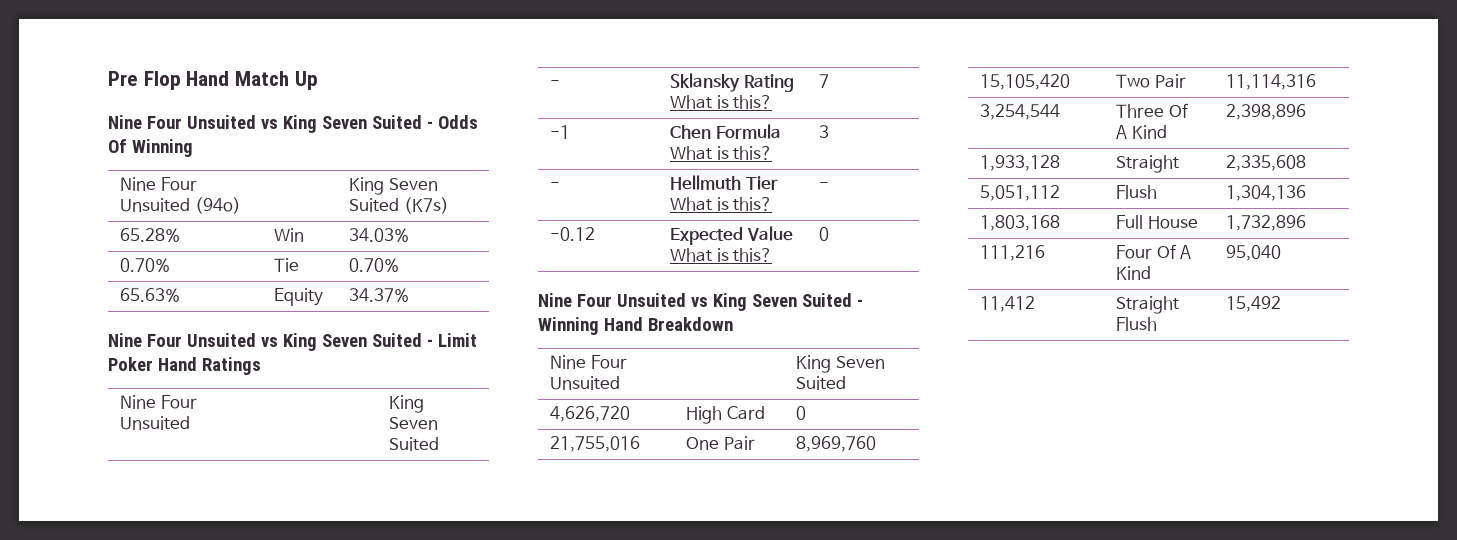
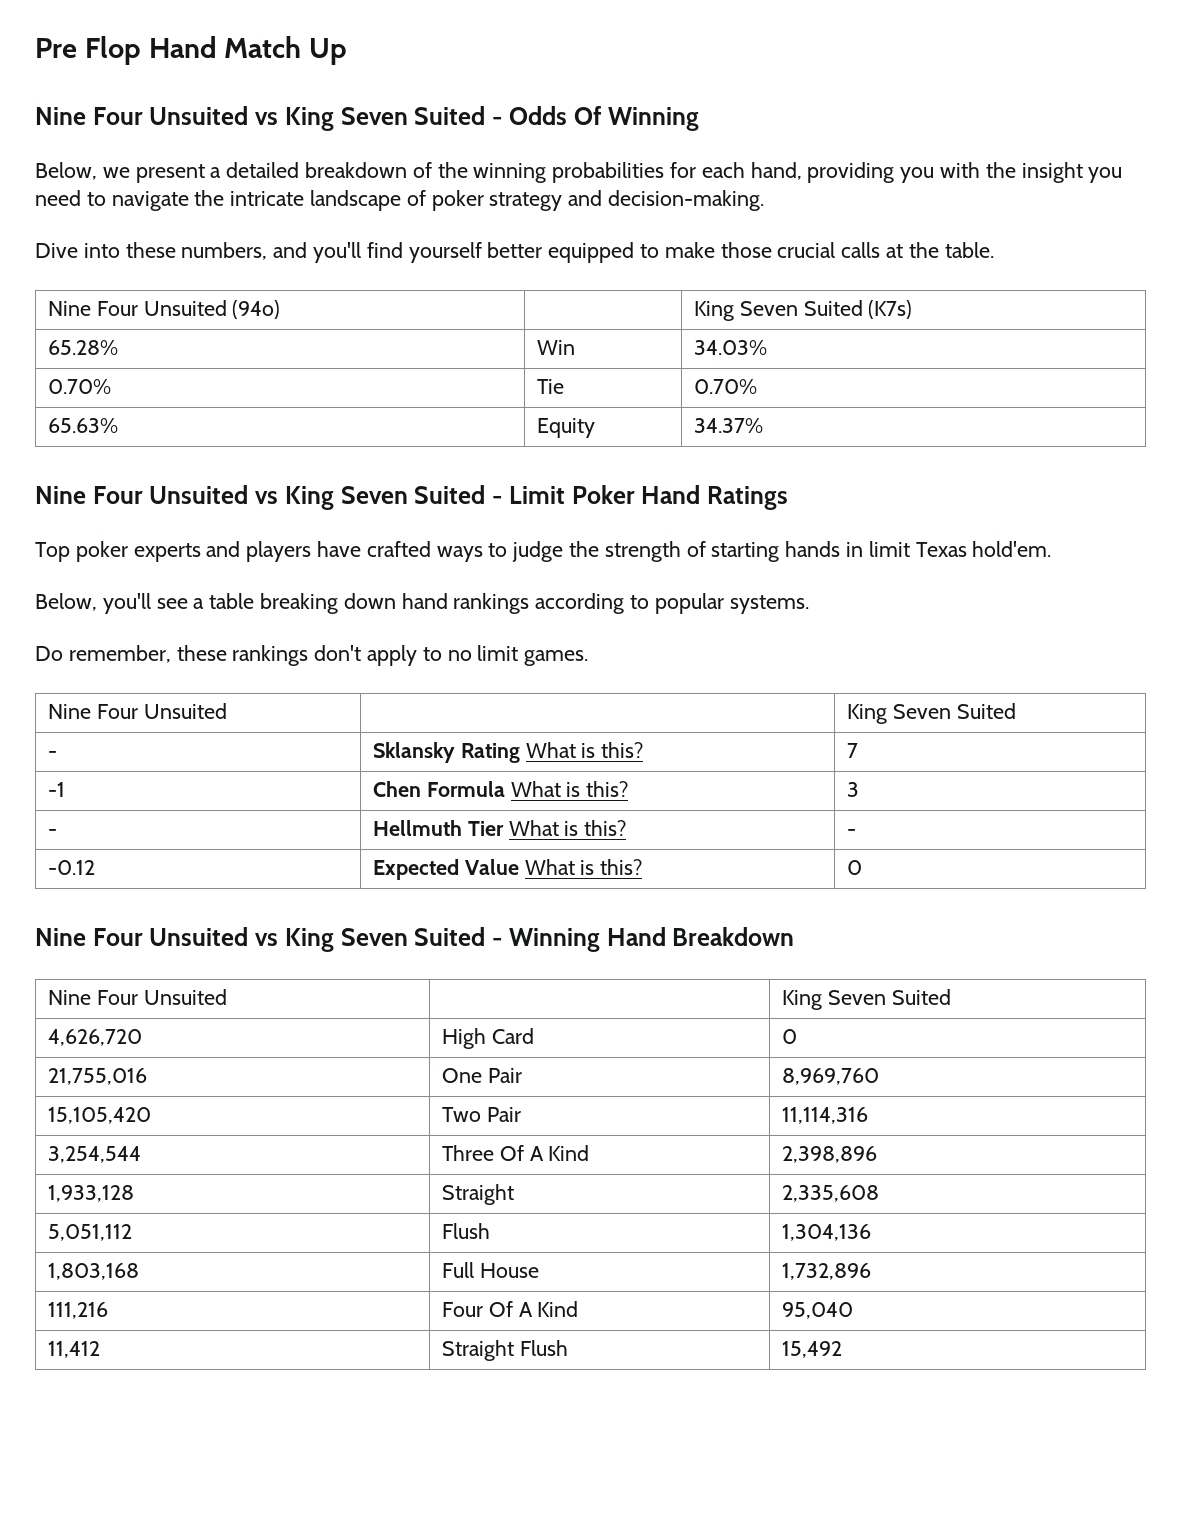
(193, 148) none -> [35,162,1123,183] [35,190,765,211] [35,242,994,263] // Below, we present a detailed breakdown of the winning probabilities for each hand, providing you with the insight you need to navigate the intricate landscape of poker strategy and decision-making. // Dive into these numbers, and you'll find yourself better equipped to make those crucial calls at the table.
(261, 366) none -> [35,541,1052,562] [35,593,809,614] [35,645,589,666] // Top poker experts and players have crafted ways to judge the strength of starting hands in limit Texas hold'em. // Below, you'll see a table breaking down hand rankings according to popular systems. // Do remember, these rankings don't apply to no limit games.

